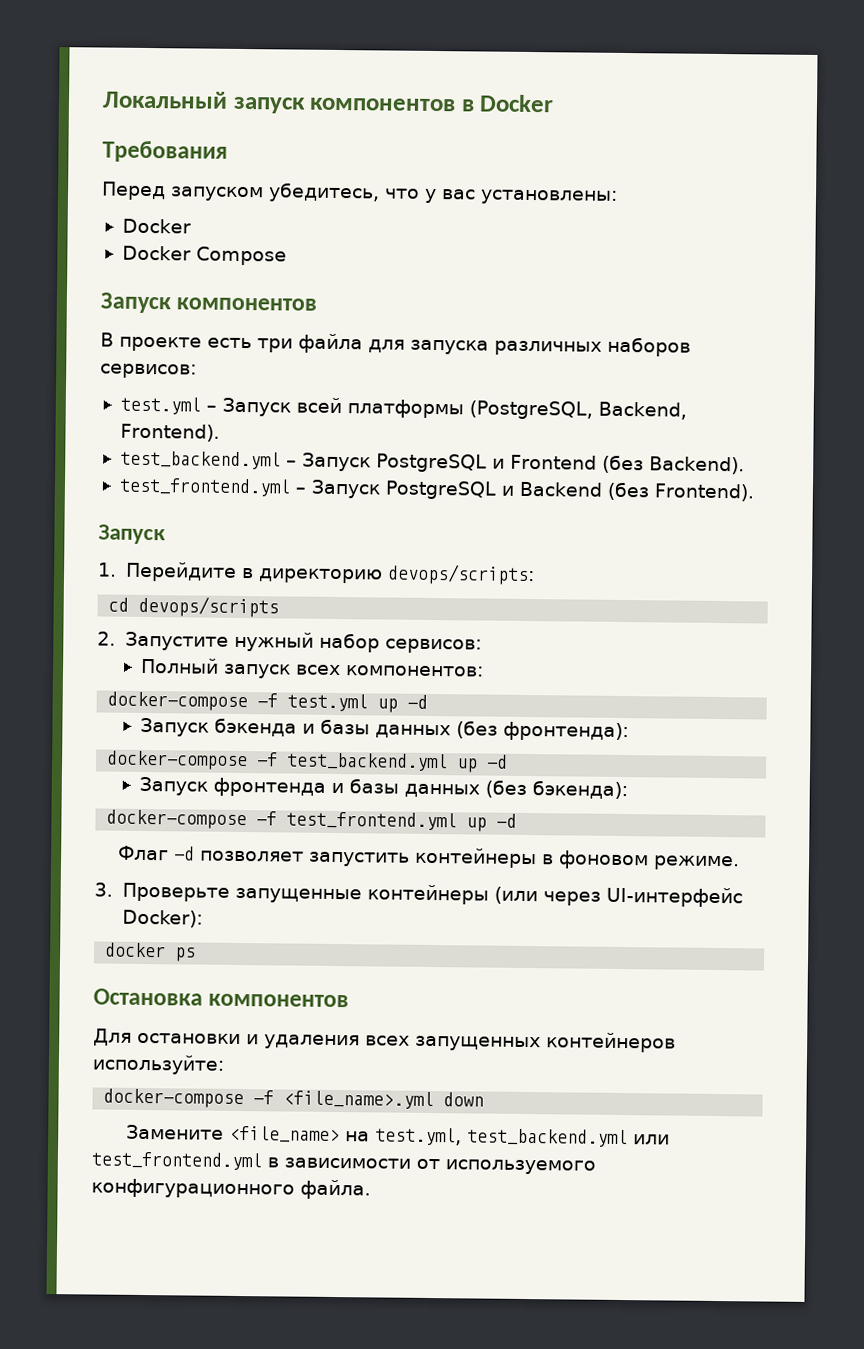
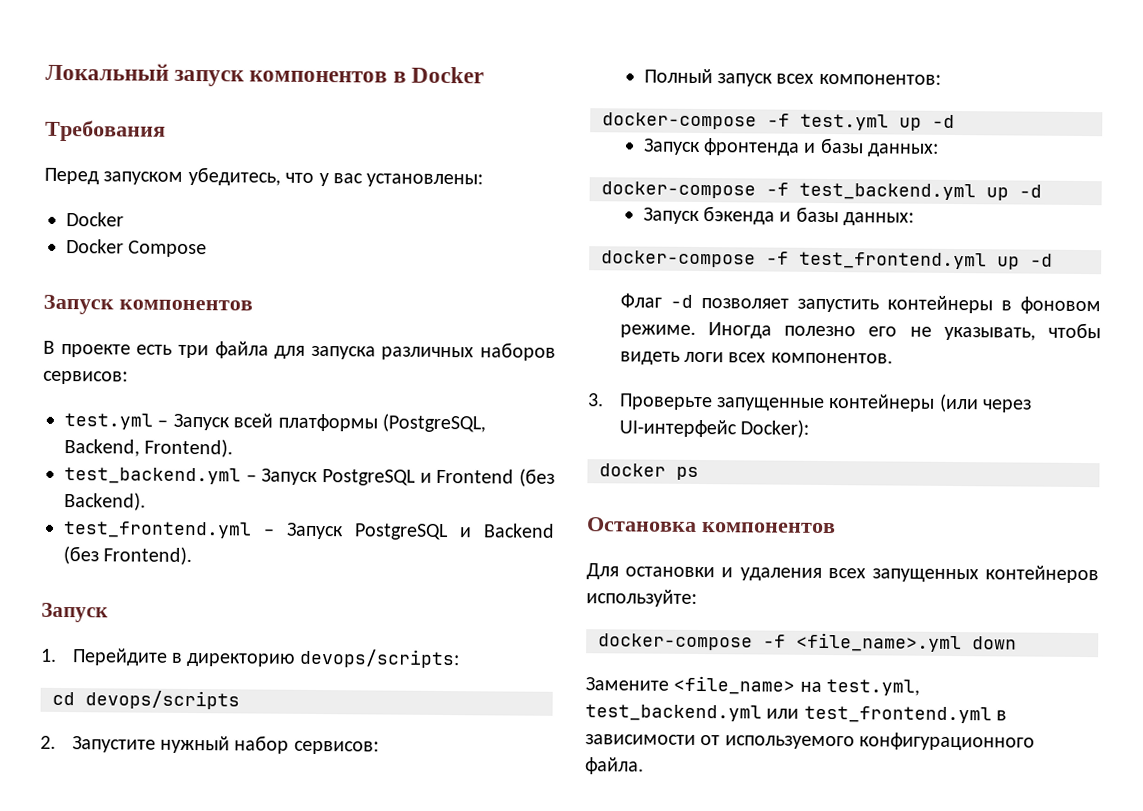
[214,717,630,742] бэкенда и базы данных (без фронтенда): -> [702,137,940,157] фронтенда и базы данных:
[213,777,629,800] фронтенда и базы данных (без бэкенда): -> [702,206,915,226] бэкенда и базы данных:
(741, 863) none -> [707,322,1101,341] [619,351,893,365] Иногда полезно его не указывать, чтобы видеть логи всех компонентов.

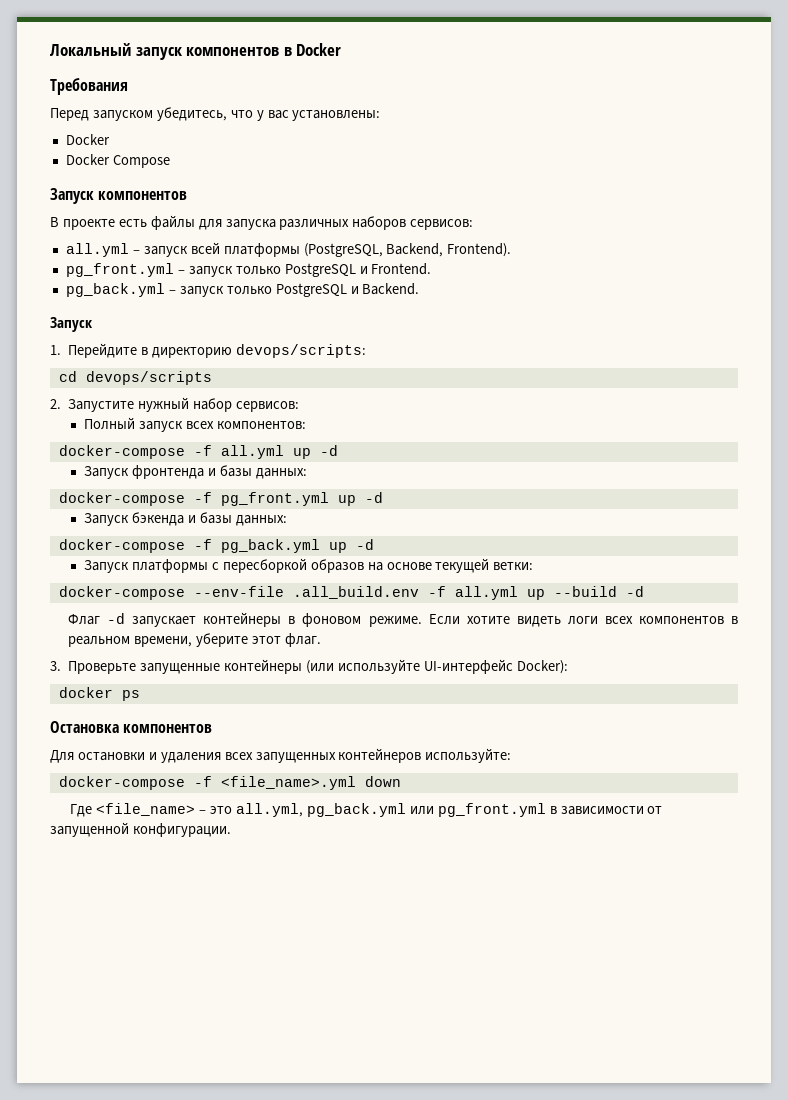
[177,341,269,359] три файла -> [150,215,195,230] файлы
[64,413,230,431] test.yml – Запуск -> [65,243,188,257] all.yml – запуск
[64,467,555,487] [64,492,146,511] [63,521,555,541] [63,546,193,566] test_backend.yml – Запуск PostgreSQL и Frontend (без Backend). // test_frontend.yml – Запуск PostgreSQL и Backend (без Frontend). -> [65,263,432,277] [65,283,420,297] pg_front.yml – запуск только PostgreSQL и Frontend. // pg_back.yml – запуск только PostgreSQL и Backend.
[800,113,889,131] test.yml -> [220,445,284,459] all.yml
[799,182,976,201] test_backend.yml -> [220,492,329,506] pg_front.yml
[799,251,1053,270] test_frontend.yml up -d -> [220,539,374,553] [84,558,534,573] [58,586,644,600] pg_back.yml up -d // Запуск платформы с пересборкой образов на основе текущей ветки: // docker-compose --env-file .all_build.env -f all.yml up --build -d
[700,298,879,313] позволяет запустить -> [132,616,197,627] запускает
[707,322,1101,341] [619,351,893,365] Иногда полезно его не указывать, чтобы видеть логи всех компонентов. -> [428,614,738,627] [68,633,321,647] Если хотите видеть логи всех компонентов в реальном времени, уберите этот флаг.
[982,399,1033,413] через -> [337,659,420,674] используйте
[585,675,921,696] [585,704,1008,724] [585,732,1036,751] [585,757,644,775] Замените <file_name> на test.yml, test_backend.yml или test_frontend.yml в зависимости от используемого конфигурационного файла. -> [70,803,663,817] [50,822,231,837] Где <file_name> – это all.yml, pg_back.yml или pg_front.yml в зависимости от запущенной конфигурации.

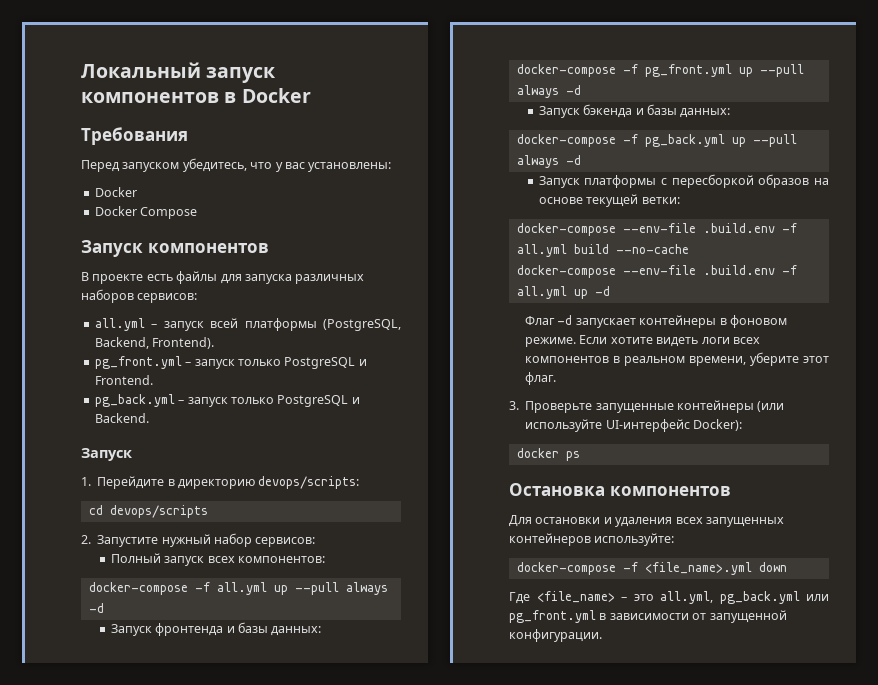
(311, 453) none -> [294,582,388,595] --pull always
(356, 500) none -> [759,64,804,77] [516,85,559,98] --pull always
(347, 547) none -> [752,134,797,147] [516,155,559,168] --pull always
[292,586,617,600] .all_build.env -f all.yml up --build -> [702,223,797,233] [516,244,689,257] [516,265,797,278] [516,286,588,299] .build.env -f all.yml build --no-cache // docker-compose --env-file .build.env -f all.yml up

